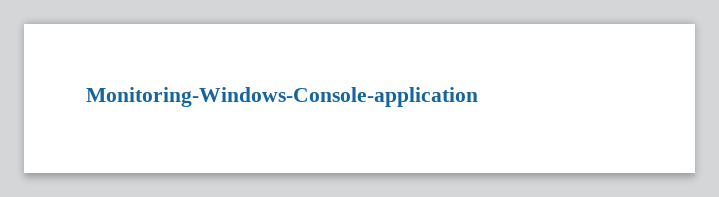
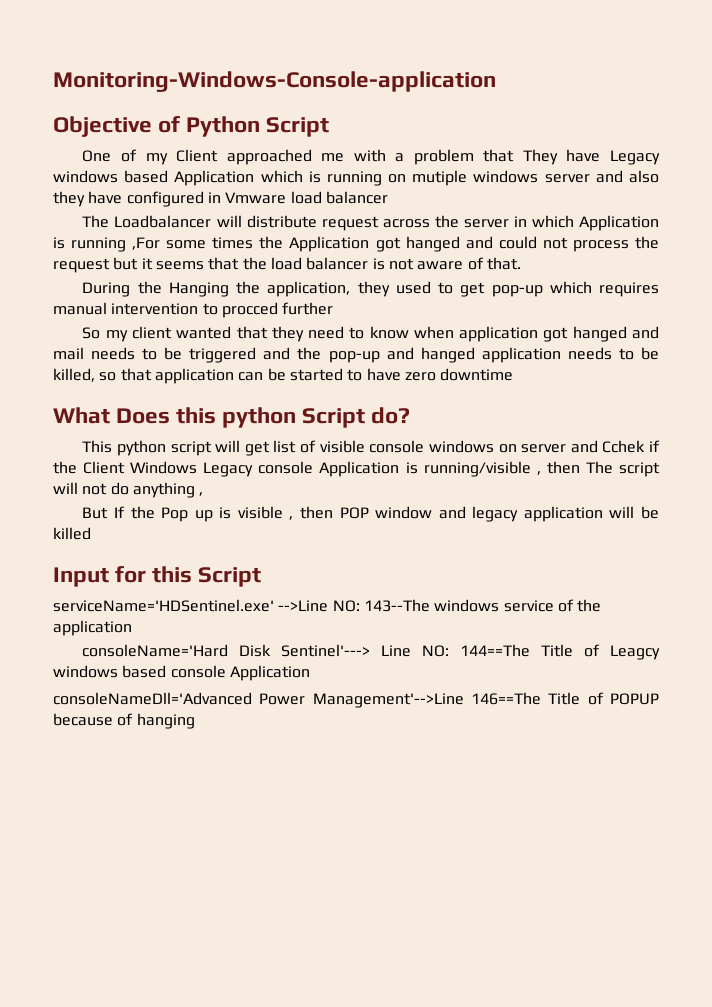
(478, 97) none -> [53,116,330,137] [82,149,660,165] [53,170,659,186] [53,191,388,207] [82,215,659,231] [53,236,660,252] [53,257,521,273] [82,281,659,297] [53,302,334,318] [82,326,660,342] [53,347,660,363] [53,368,514,384] [53,407,411,428] [82,440,661,456] [53,461,660,477] [53,482,204,498] [82,506,659,522] [53,527,91,540] [53,566,262,587] [53,599,602,612] [53,620,132,636] [82,644,660,660] [53,665,310,681] [53,692,659,708] [53,713,195,729] // Objective of Python Script // One of my Client approached me with a problem that They have Legacy windows based Application which is running on mutiple windows server and also they have configured in Vmware load balancer // The Loadbalancer will distribute request across the server in which Application is running ,For some times the Application got hanged and could not process the request but it seems that the load balancer is not aware of that. // During the Hanging the application, they used to get pop-up which requires manual intervention to procced further // So my client wanted that they need to know when application got hanged and mail needs to be triggered and the pop-up and hanged application needs to be killed, so that application can be started to have zero downtime // What Does this python Script do? // This python script will get list of visible console windows on server and Cchek if the Client Windows Legacy console Application is running/visible , then The script will not do anything , // But If the Pop up is visible , then POP window and legacy application will be killed // Input for this Script // serviceName='HDSentinel.exe' -->Line NO: 143--The windows service of the application // consoleName='Hard Disk Sentinel'---> Line NO: 144==The Title of Leagcy windows based console Application // consoleNameDll='Advanced Power Management'-->Line 146==The Title of POPUP because of hanging

